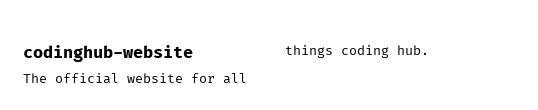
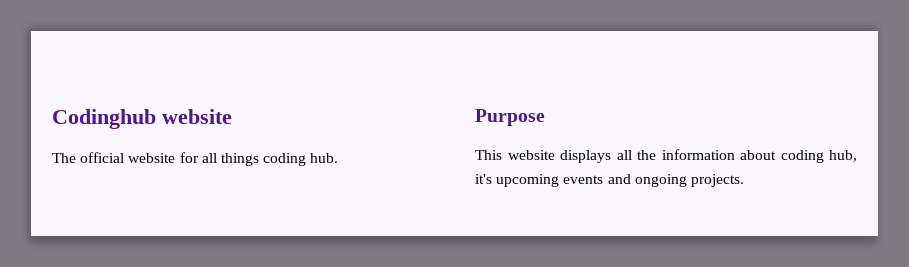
[23,45,193,62] codinghub-website -> [52,109,232,129] Codinghub website
(429, 50) none -> [475,109,545,126] [475,149,857,163] [475,174,744,187] // Purpose // This website displays all the information about coding hub, it's upcoming events and ongoing projects.

